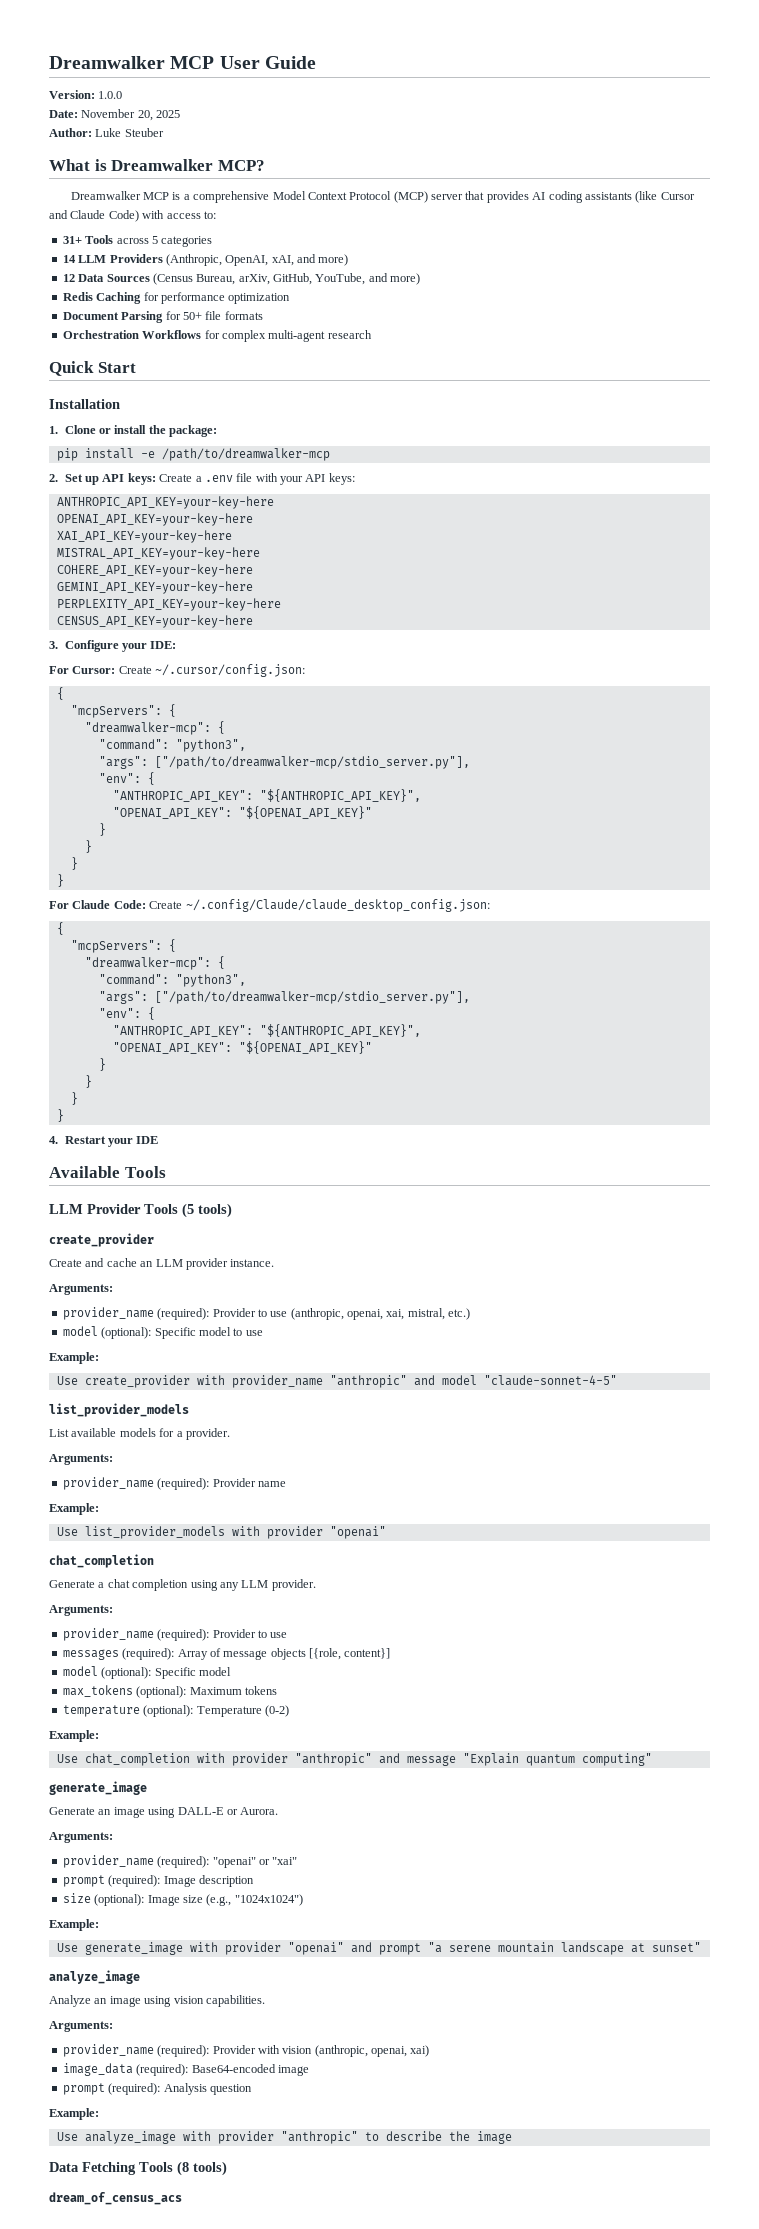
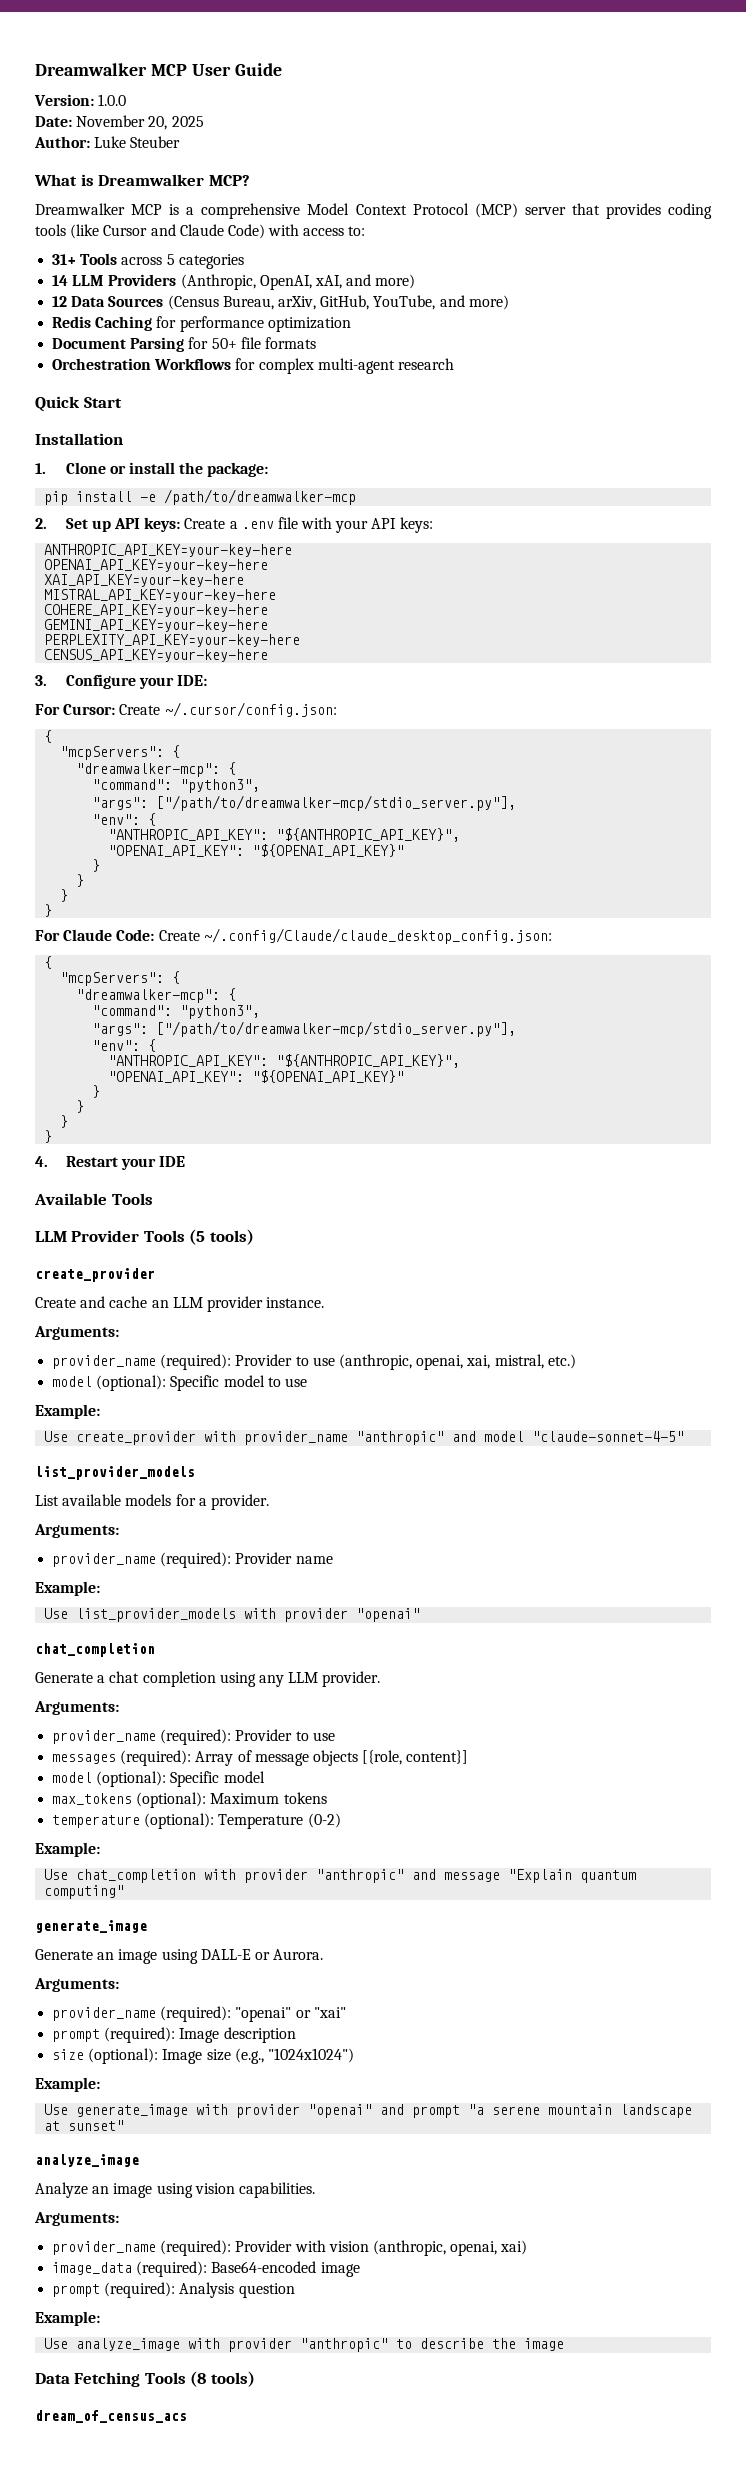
[532,191,632,203] AI coding assistants -> [668,203,713,219] [35,224,66,236] coding tools

